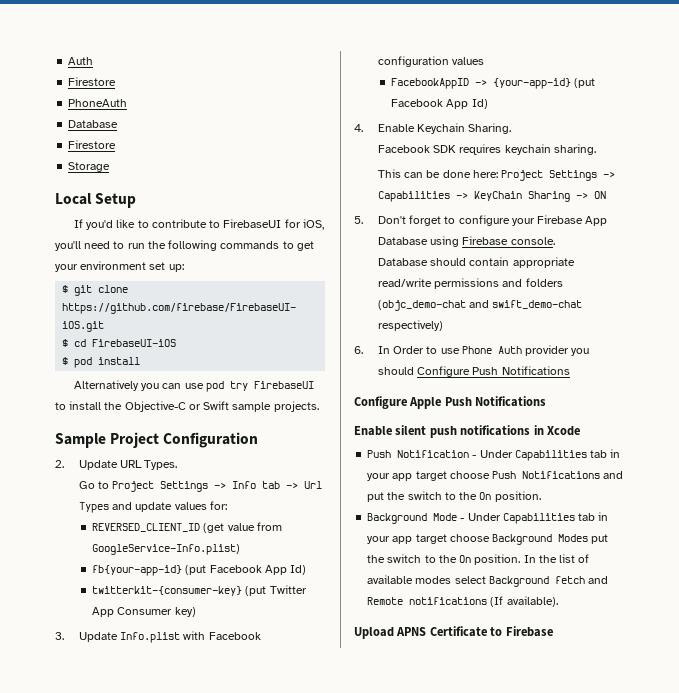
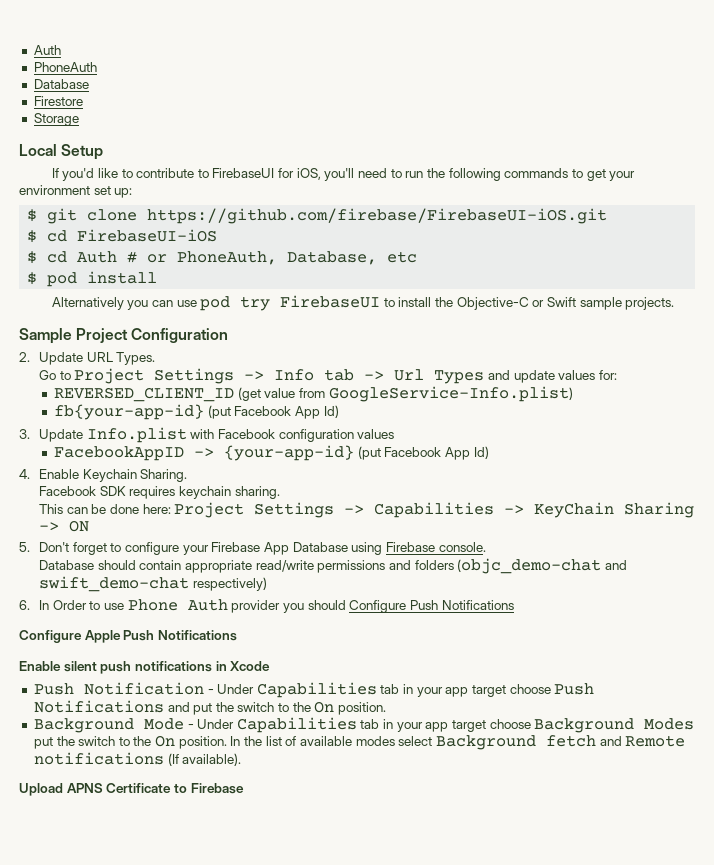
[68,57,94,65] [68,77,117,86] Auth // Firestore -> [33,45,61,55] Auth
(177, 343) none -> [27,251,418,265] // $ cd Auth # or PhoneAuth, Database, etc
[92,585,307,596] [92,607,196,617] // twitterkit-{consumer-key} (put Twitter App Consumer key) -> (339, 411) none

